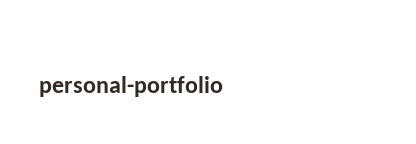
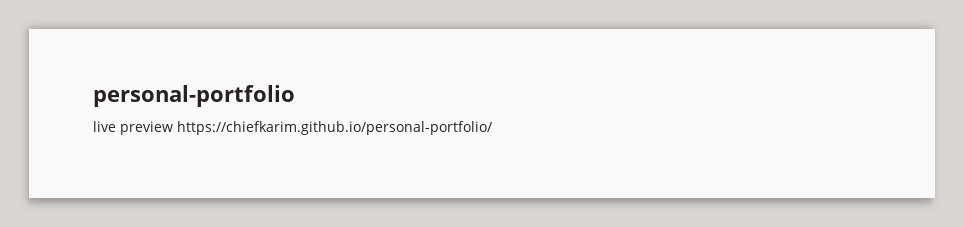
(223, 86) none -> [93,121,492,135] // live preview https://chiefkarim.github.io/personal-portfolio/

